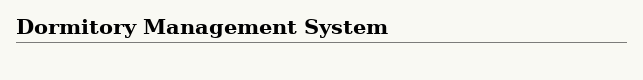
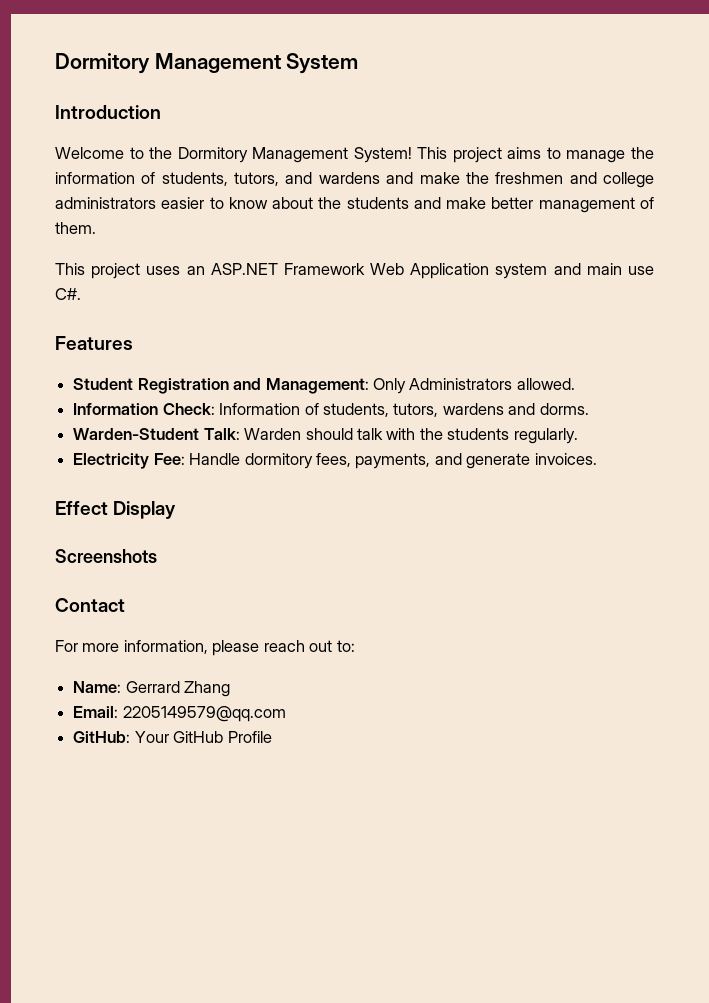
(388, 28) none -> [55,105,161,119] [55,147,654,163] [55,172,655,188] [55,197,654,213] [55,222,96,234] [55,263,654,279] [55,288,81,300] [55,336,133,350] [73,378,575,394] [73,403,589,417] [73,428,578,444] [73,453,597,469] [55,501,177,519] [55,549,157,563] [55,598,125,612] [55,640,355,656] [73,681,231,697] [73,706,286,722] [73,731,272,743] // Introduction // Welcome to the Dormitory Management System! This project aims to manage the information of students, tutors, and wardens and make the freshmen and college administrators easier to know about the students and make better management of them. // This project uses an ASP.NET Framework Web Application system and main use C#. // Features // Student Registration and Management: Only Administrators allowed. // Information Check: Information of students, tutors, wardens and dorms. // Warden-Student Talk: Warden should talk with the students regularly. // Electricity Fee: Handle dormitory fees, payments, and generate invoices. // Effect Display // Screenshots // Contact // For more information, please reach out to: // Name: Gerrard Zhang // Email: 2205149579@qq.com // GitHub: Your GitHub Profile

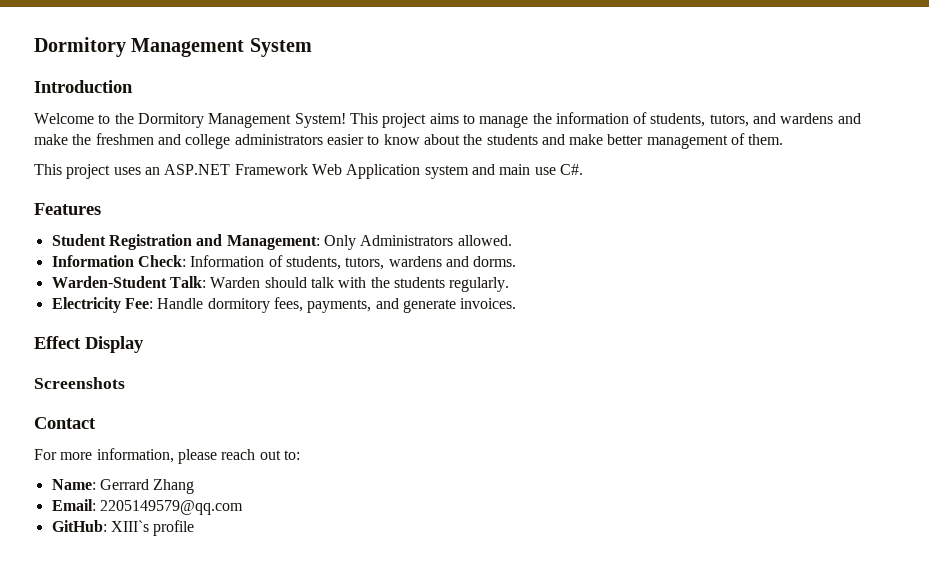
[134,731,272,743] Your GitHub Profile -> [110,520,195,536] XIII`s profile

